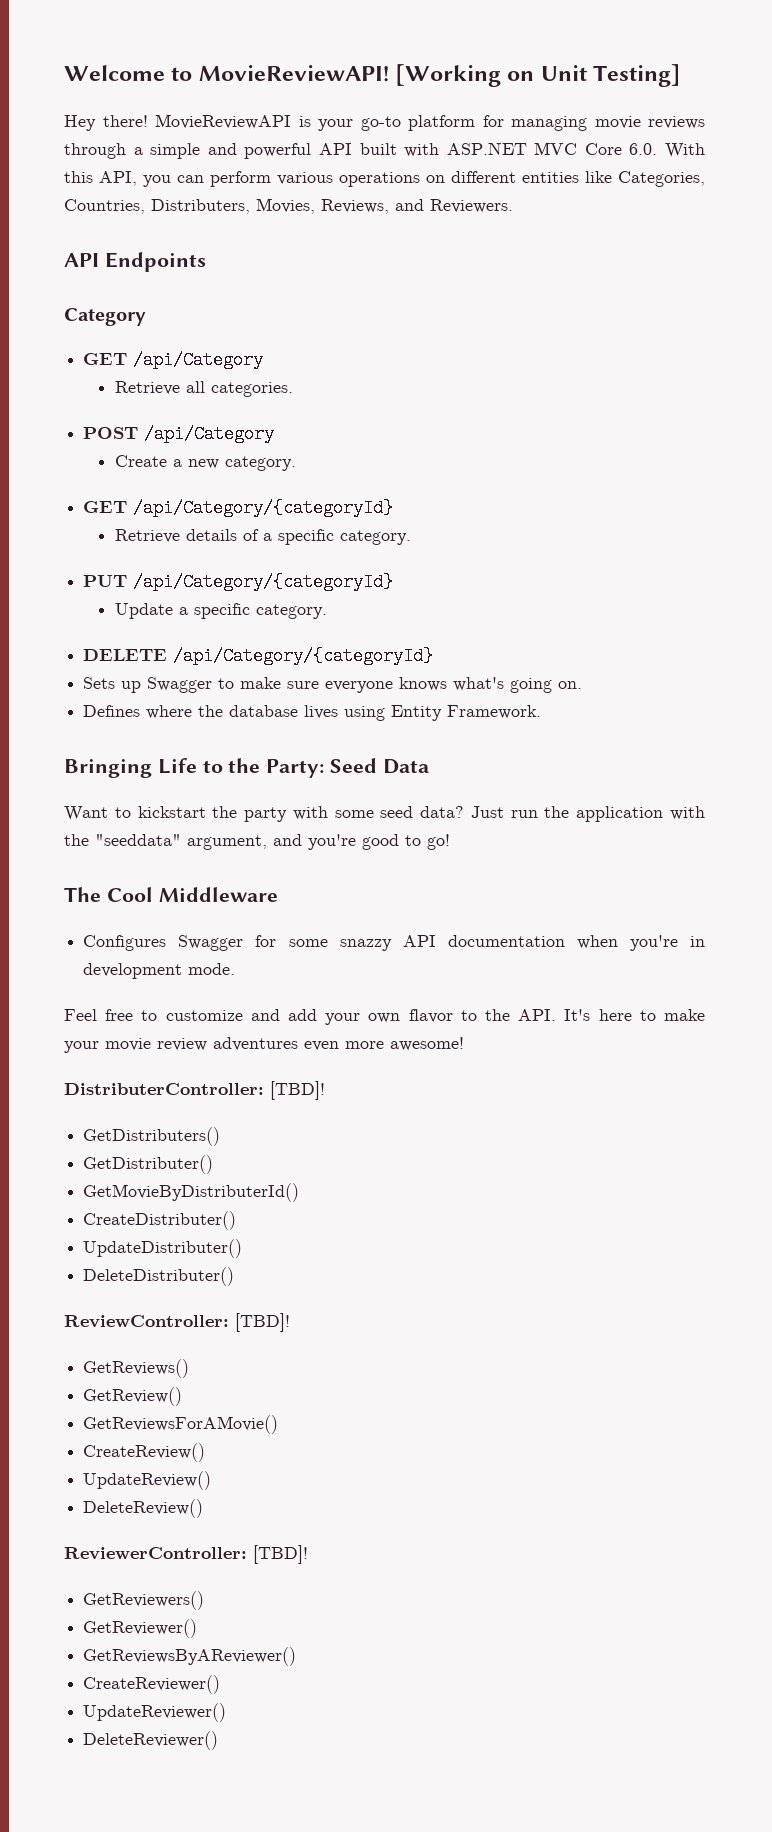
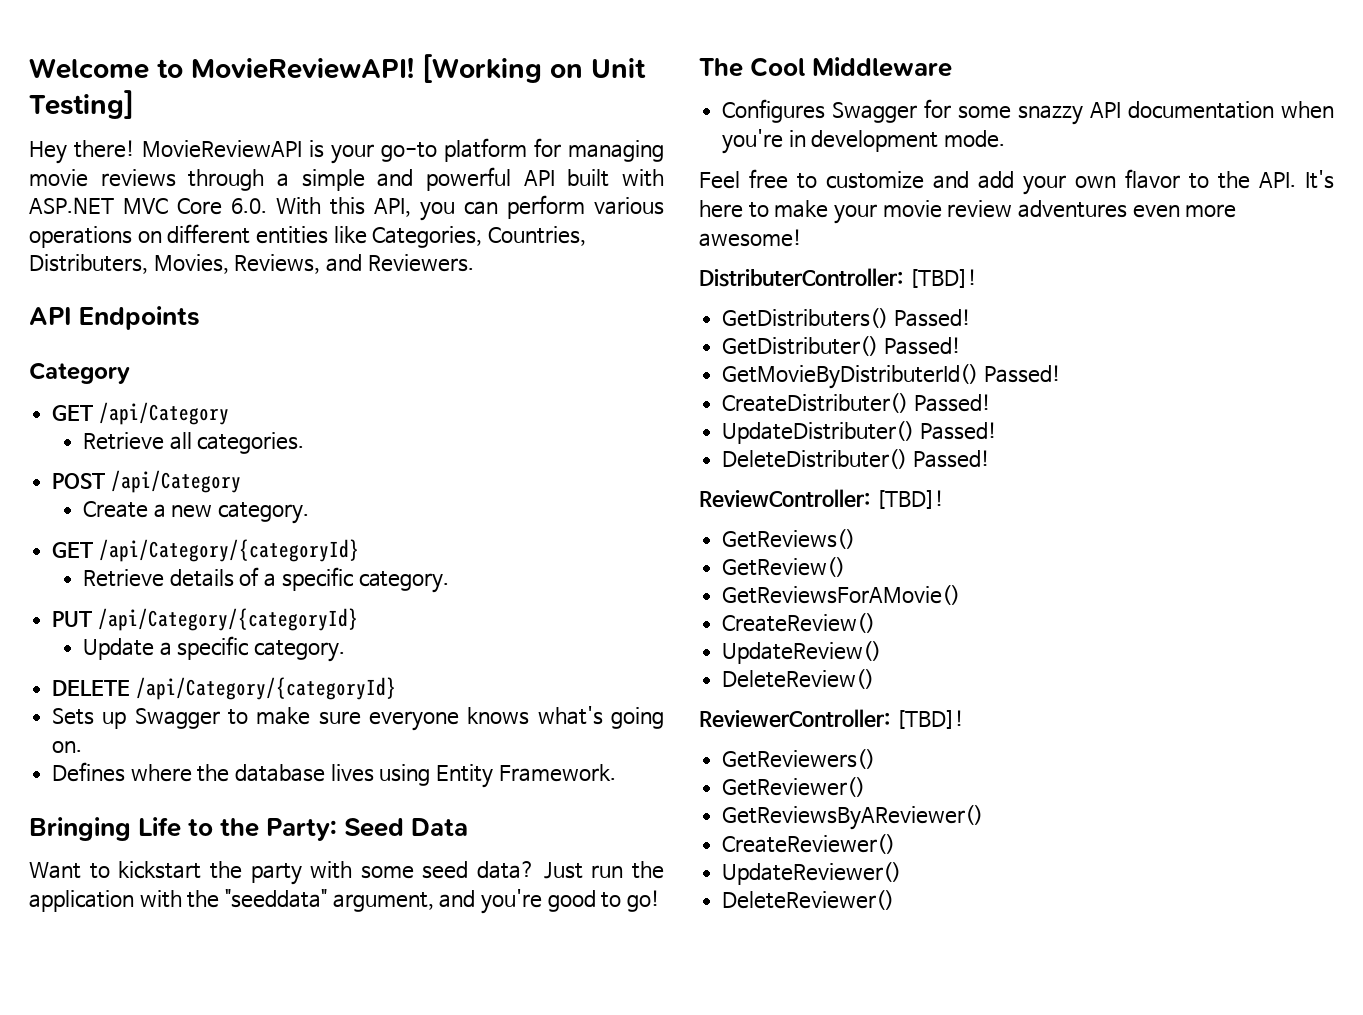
(221, 1136) none -> [893,309,971,327] Passed!
(214, 1164) none -> [883,337,961,355] Passed!
(300, 1192) none -> [983,365,1061,383] Passed!
(237, 1220) none -> [913,394,991,412] Passed!
(243, 1248) none -> [919,422,997,440] Passed!
(235, 1276) none -> [912,450,990,468] Passed!

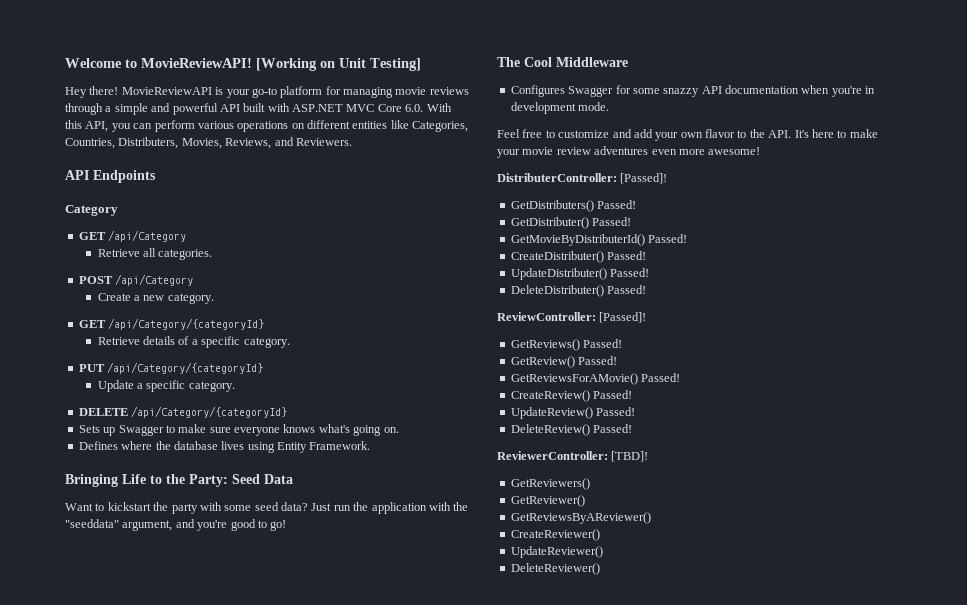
[908,269,977,288] [TBD]! -> [620,173,668,184] [Passed]!
[875,490,944,509] [TBD]! -> [599,312,647,323] [Passed]!
(856, 539) none -> [583,339,623,348] Passed!
(846, 567) none -> [578,356,618,365] Passed!
(961, 595) none -> [641,373,681,382] Passed!
(876, 623) none -> [593,390,633,399] Passed!
(882, 652) none -> [596,407,636,416] Passed!
(875, 679) none -> [593,424,633,433] Passed!

